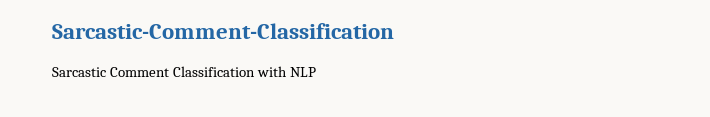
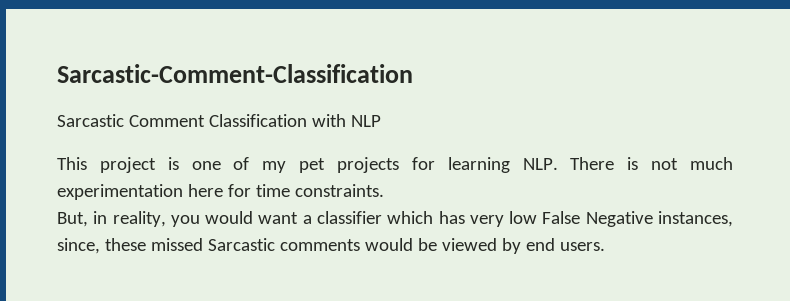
(316, 72) none -> [57,157,734,173] [57,184,384,200] [57,211,733,227] [57,238,605,254] // This project is one of my pet projects for learning NLP. There is not much experimentation here for time constraints. // But, in reality, you would want a classifier which has very low False Negative instances, since, these missed Sarcastic comments would be viewed by end users.

